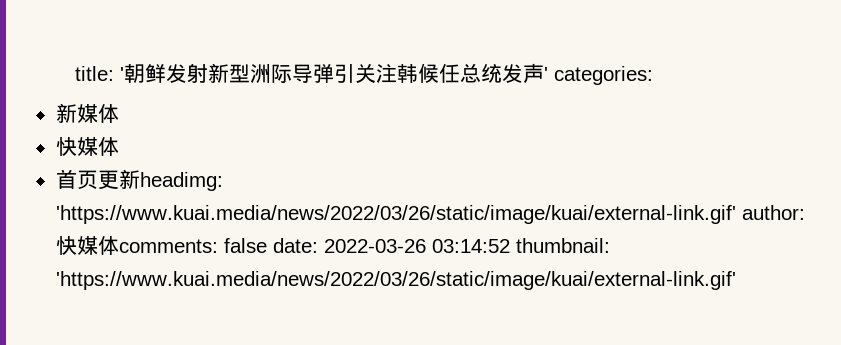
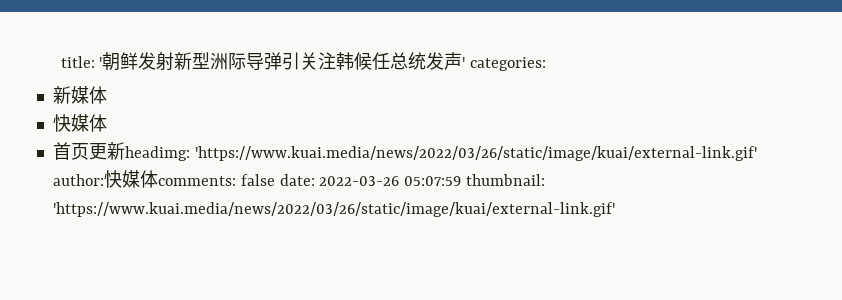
[431,239,510,253] 03:14:52 -> [404,176,462,186] 05:07:59

